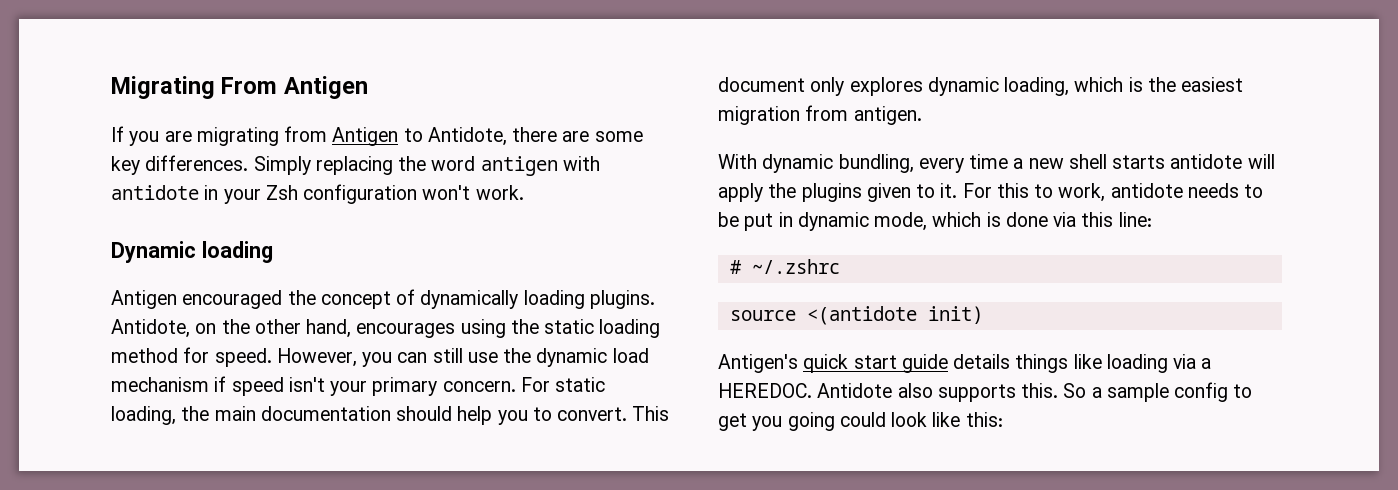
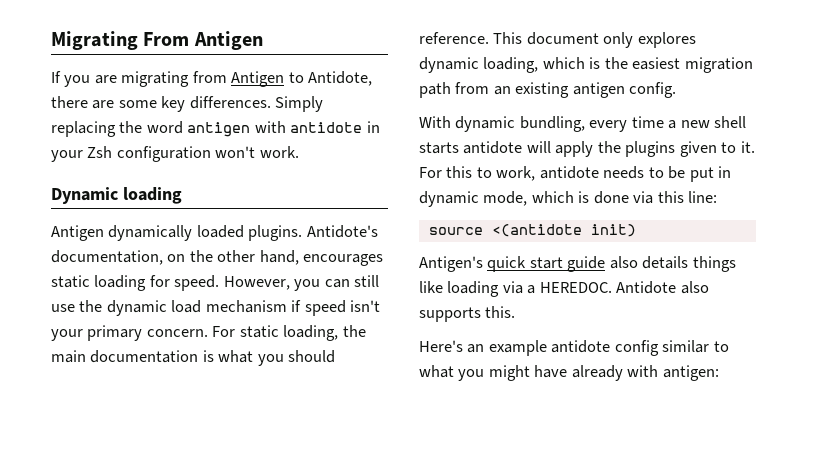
[182,289,655,309] [111,319,190,338] encouraged the concept of dynamically loading plugins. Antidote, -> [108,225,378,241] [51,250,163,265] dynamically loaded plugins. Antidote's documentation,
[460,319,539,338] using the -> (384, 260) none
[111,348,178,363] method -> (147, 283) none
[396,406,628,425] should help you to convert. -> [202,350,336,366] [419,32,489,44] is what you should reference.
[805,105,922,125] from antigen. -> [419,82,677,98] path from an existing antigen config.
[729,259,840,274] // # ~/.zshrc -> (718, 197) none
(948, 363) none -> [609,256,638,269] also
[1063,382,1253,402] [718,412,1003,431] So a sample config to get you going could look like this: -> [419,340,729,356] [419,365,719,381] // Here's an example antidote config similar to what you might have already with antigen:

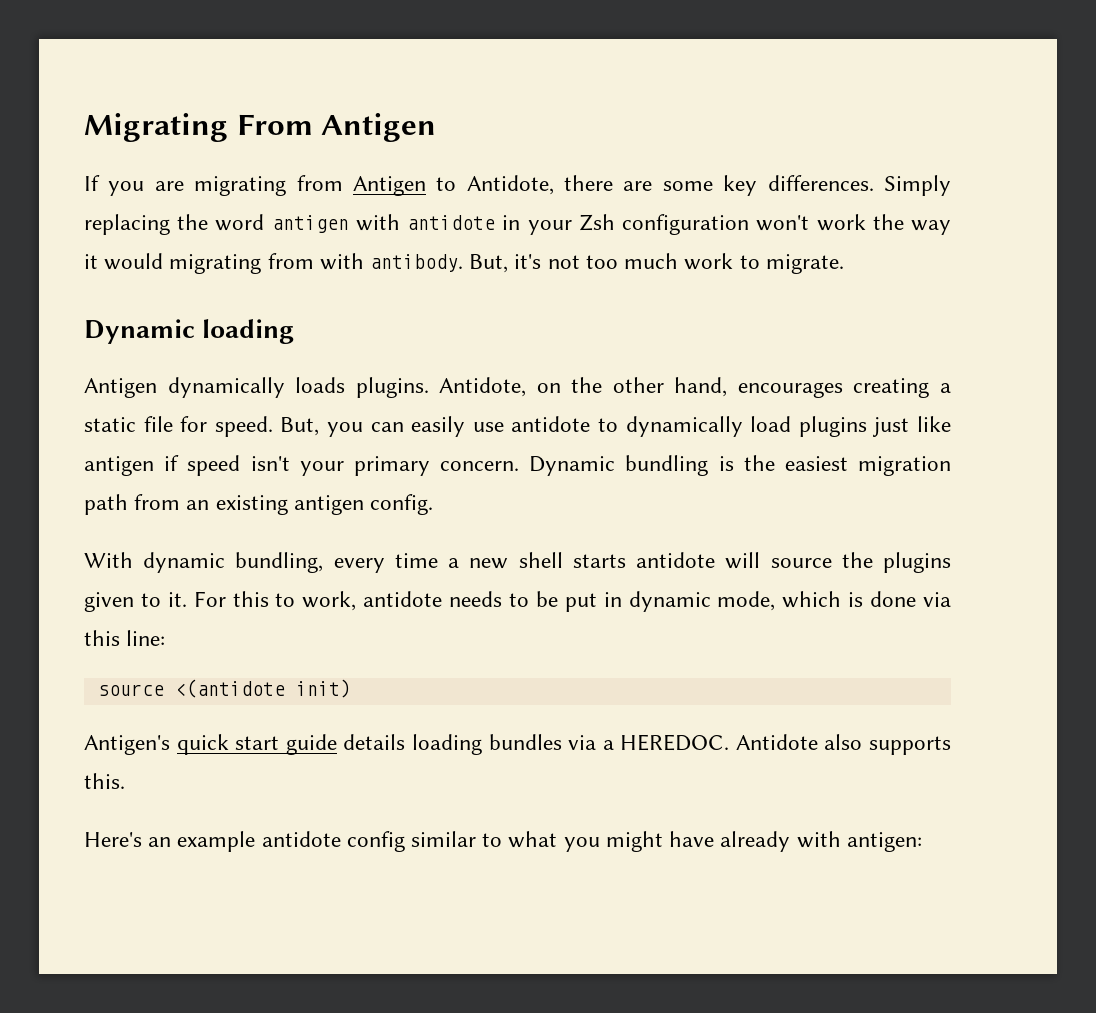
[259,146,299,158] work. -> [816,214,952,235] [84,253,844,274] work the way it would migrating from with antibody. But, it's not too much work to migrate.
[196,225,378,241] [51,250,163,265] loaded plugins. Antidote's documentation, -> [295,377,527,398] loads plugins. Antidote,
[51,275,147,291] static loading -> [853,378,951,398] [84,416,173,432] creating a static file
[223,276,290,290] However, -> [280,417,320,436] But,
[354,275,380,287] [51,300,287,316] still use the dynamic load mechanism -> [411,416,952,437] [84,456,154,476] easily use antidote to dynamically load plugins just like antigen
[212,325,366,341] [51,350,336,366] [419,32,696,48] [419,57,585,73] For static loading, the main documentation is what you should reference. This document only explores dynamic loading, which -> [529,455,709,476] Dynamic bundling
[555,141,594,157] apply -> [770,558,832,568] source
[609,256,736,272] [419,281,500,297] also details things like loading -> [343,734,562,755] details loading bundles

